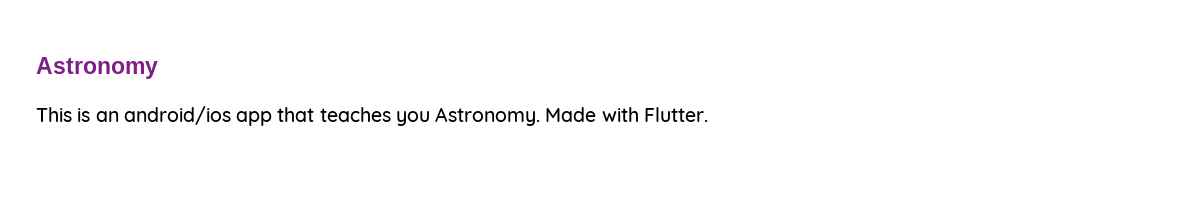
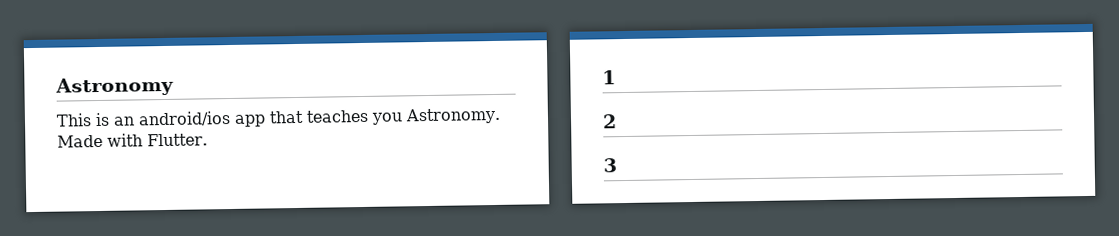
(708, 114) none -> [602,70,616,85] [602,114,617,129] [603,158,617,173] // 1 // 2 // 3

